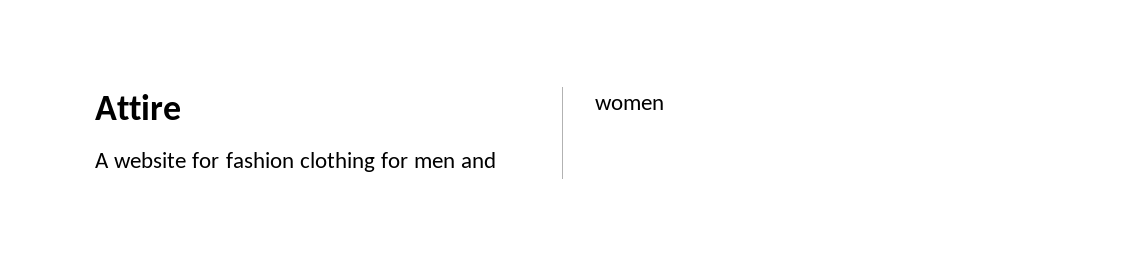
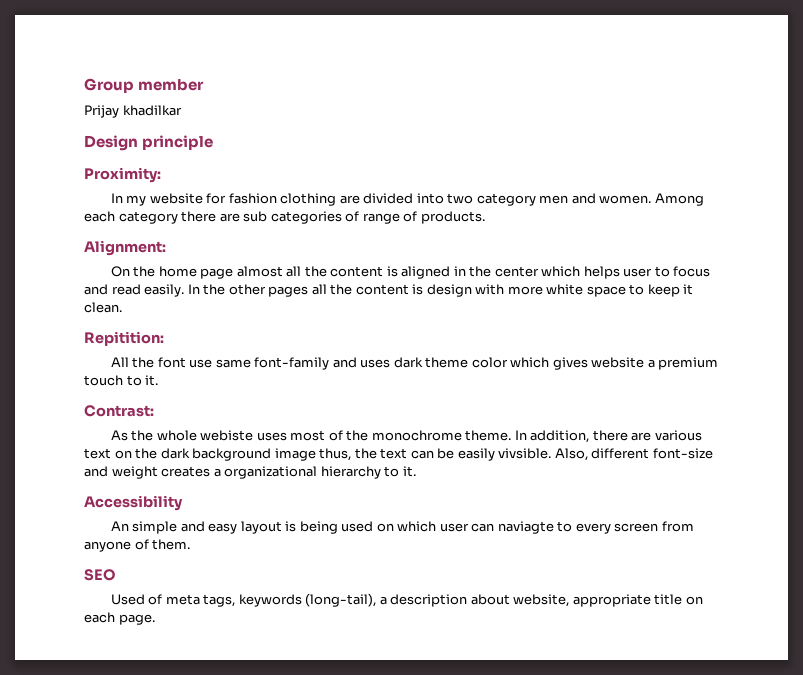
[95,94,181,120] [95,152,497,172] [595,99,664,110] Attire // A website for fashion clothing for men and women -> [84,78,205,93] [84,105,182,118] [84,135,214,151] [84,167,161,183] [110,193,704,206] [84,211,485,224] [84,240,166,256] [110,266,711,279] [84,284,694,297] [84,302,122,313] [84,331,164,346] [110,357,719,370] [84,375,159,386] [84,405,154,417] [110,430,702,443] [84,448,713,461] [84,466,416,479] [84,495,183,511] [110,521,694,534] [84,539,191,552] [84,569,116,581] [110,593,703,607] [84,612,155,625] Group member // Prijay khadilkar // Design principle // Proximity: // In my website for fashion clothing are divided into two category men and women. Among each category there are sub categories of range of products. // Alignment: // On the home page almost all the content is aligned in the center which helps user to focus and read easily. In the other pages all the content is design with more white space to keep it clean. // Repitition: // All the font use same font-family and uses dark theme color which gives website a premium touch to it. // Contrast: // As the whole webiste uses most of the monochrome theme. In addition, there are various text on the dark background image thus, the text can be easily vivsible. Also, different font-size and weight creates a organizational hierarchy to it. // Accessibility // An simple and easy layout is being used on which user can naviagte to every screen from anyone of them. // SEO // Used of meta tags, keywords (long-tail), a description about website, appropriate title on each page.

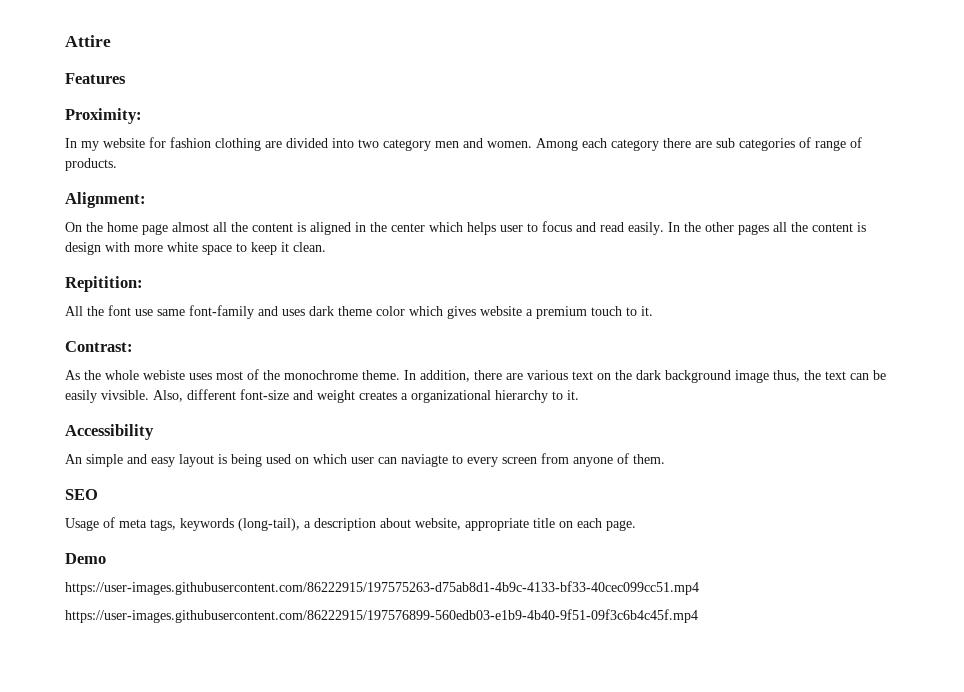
[84,78,205,93] [84,105,182,118] [84,135,214,151] Group member // Prijay khadilkar // Design principle -> [65,35,111,47] [65,73,126,84] Attire // Features
[110,594,145,605] Used -> [65,518,99,531] Usage
(155, 619) none -> [65,553,106,564] [65,581,699,595] [65,609,698,623] // Demo // https://user-images.githubusercontent.com/86222915/197575263-d75ab8d1-4b9c-4133-bf33-40cec099cc51.mp4 // https://user-images.githubusercontent.com/86222915/197576899-560edb03-e1b9-4b40-9f51-09f3c6b4c45f.mp4

